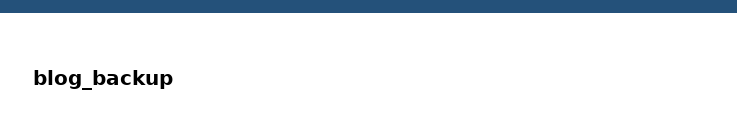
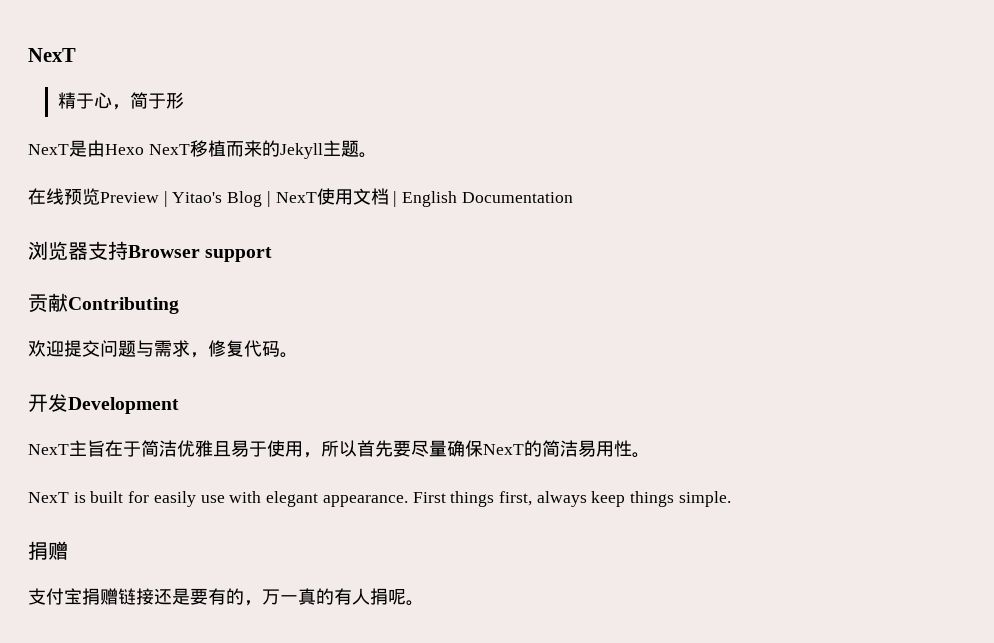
[33,70,173,90] blog_backup -> [28,48,76,62] [57,92,184,110] [28,140,377,159] [28,188,573,207] [28,241,273,262] [28,293,179,314] [28,340,298,358] [28,393,179,414] [28,440,650,458] [28,491,731,507] [28,541,68,560] [28,588,424,606] NexT // 精于心，简于形 // NexT是由Hexo NexT移植而来的Jekyll主题。 // 在线预览Preview | Yitao's Blog | NexT使用文档 | English Documentation // 浏览器支持Browser support // 贡献Contributing // 欢迎提交问题与需求，修复代码。 // 开发Development // NexT主旨在于简洁优雅且易于使用，所以首先要尽量确保NexT的简洁易用性。 // NexT is built for easily use with elegant appearance. First things first, always keep things simple. // 捐赠 // 支付宝捐赠链接还是要有的，万一真的有人捐呢。

